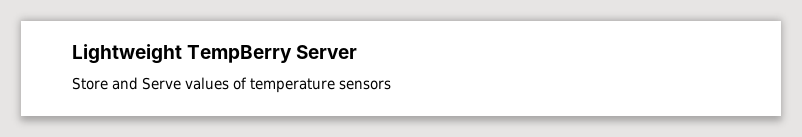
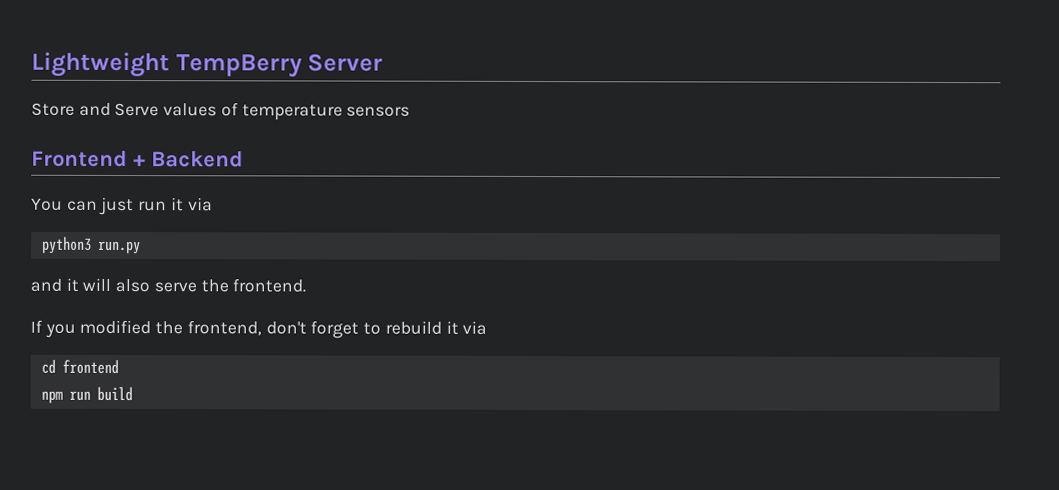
(392, 85) none -> [31,149,244,168] [31,196,213,216] [40,236,141,255] [30,277,307,293] [30,319,488,339] [40,359,119,374] [40,386,133,404] // Frontend + Backend // You can just run it via // python3 run.py // and it will also serve the frontend. // If you modified the frontend, don't forget to rebuild it via // cd frontend // npm run build

